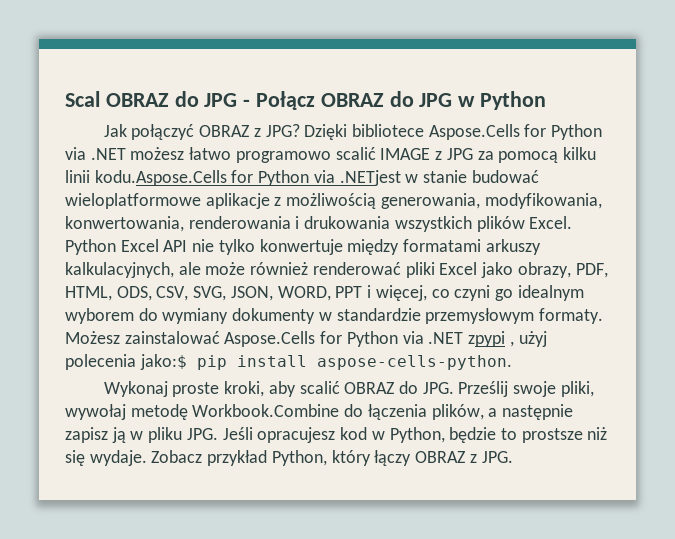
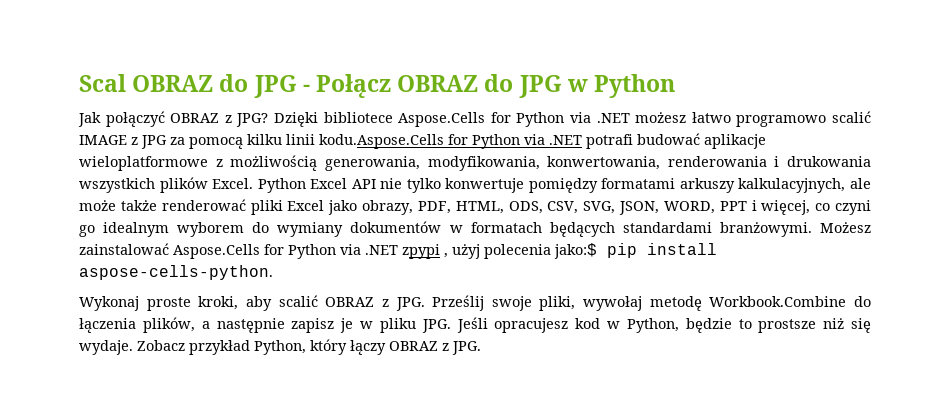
[339,170,539,186] [65,193,270,209] .NETjest w stanie budować wieloplatformowe aplikacje -> [549,133,766,149] [79,156,208,171] .NET potrafi budować aplikacje wieloplatformowe
[347,239,400,255] między -> [528,178,598,193] pomiędzy
[250,262,309,275] również -> [120,200,157,211] także
[232,308,604,324] dokumenty w standardzie przemysłowym formaty. -> [350,221,812,237] dokumentów w formatach będących standardami branżowymi.
[398,381,418,394] do -> [381,299,389,307] z
[111,427,126,443] ją -> [340,318,354,333] je

